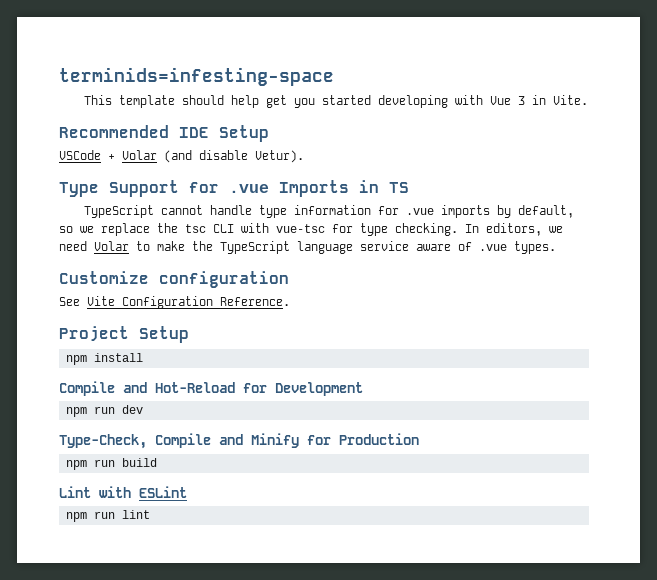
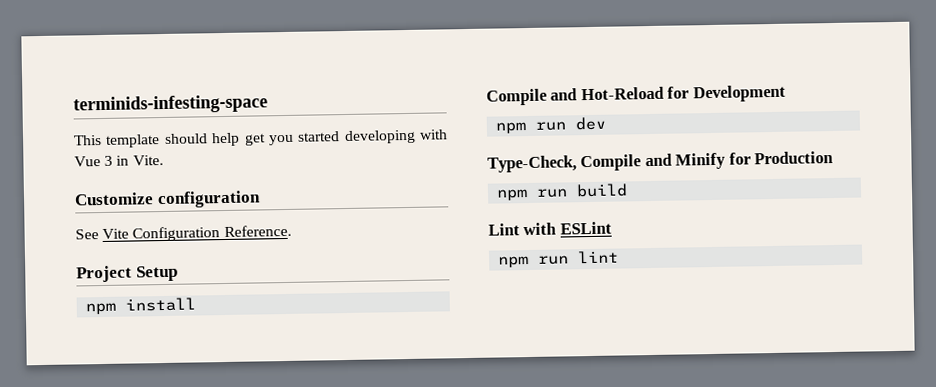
[59,67,334,86] terminids=infesting-space -> [73,94,268,115] terminids-infesting-space
[59,125,269,142] [59,150,304,163] [59,180,409,197] [83,205,574,218] [59,223,563,236] [59,241,556,254] // Recommended IDE Setup // VSCode + Volar (and disable Vetur). // Type Support for .vue Imports in TS // TypeScript cannot handle type information for .vue imports by default, so we replace the tsc CLI with vue-tsc for type checking. In editors, we need Volar to make the TypeScript language service aware of .vue types. -> (164, 160) none

